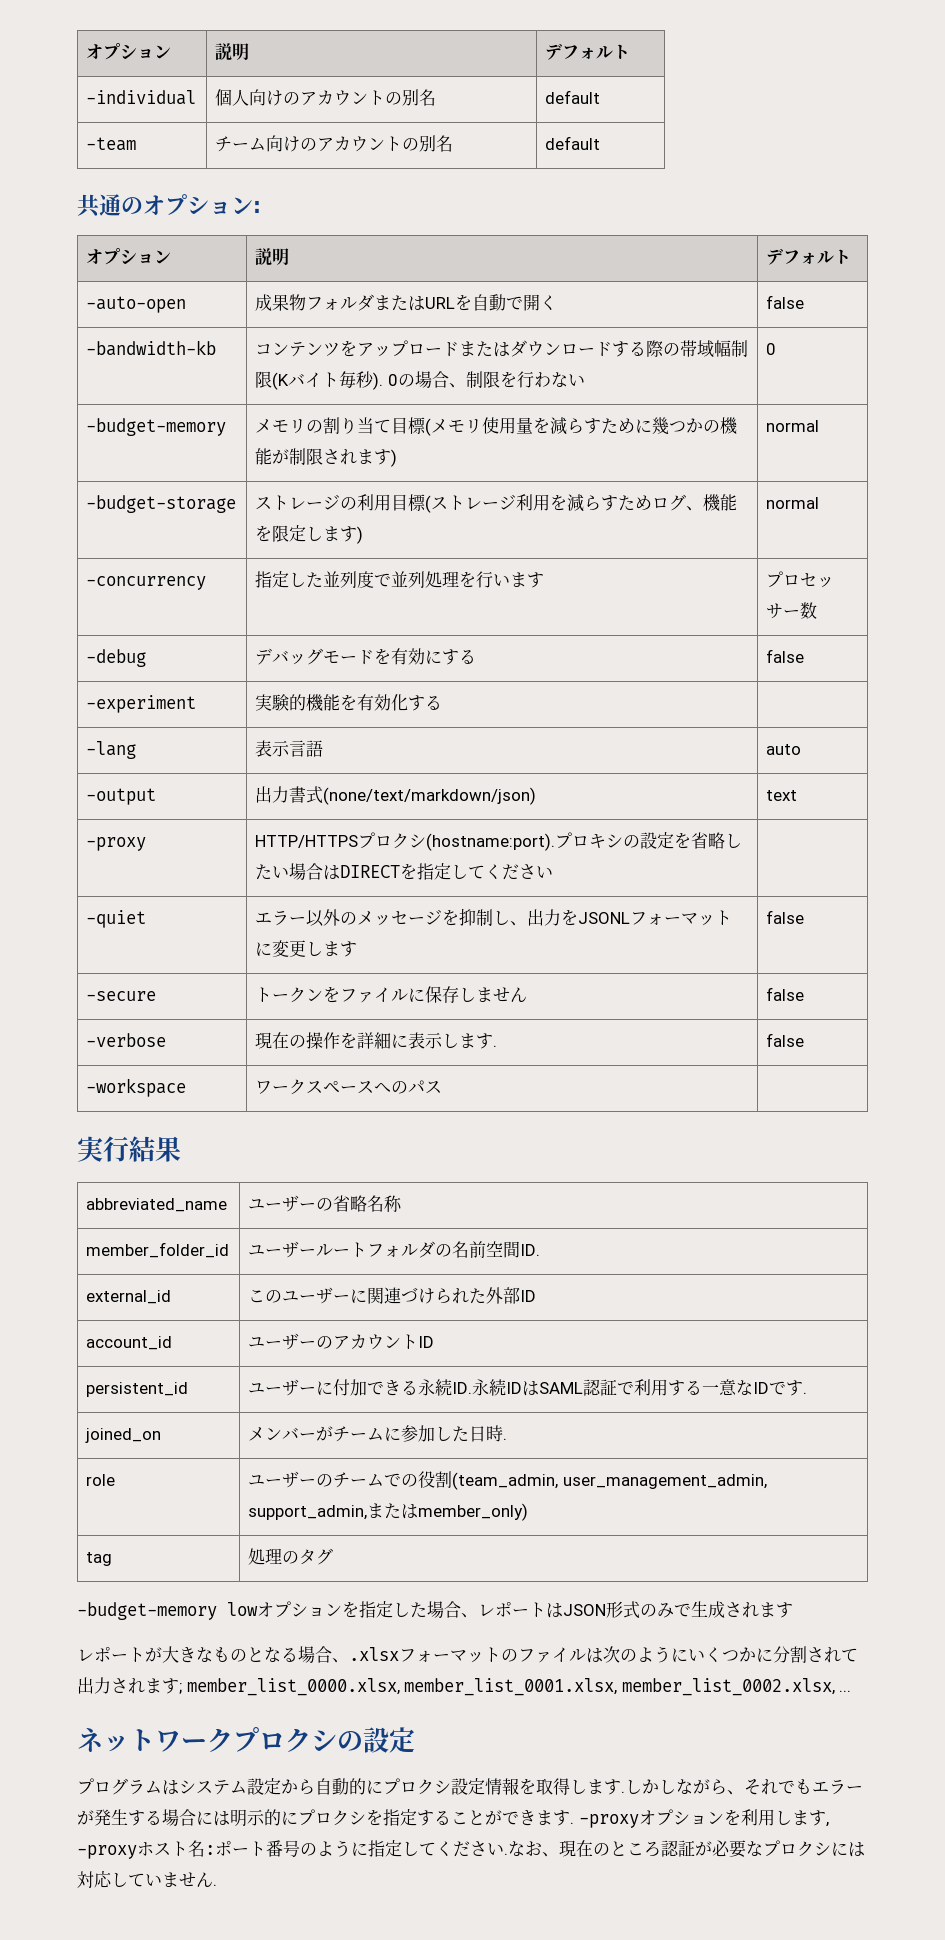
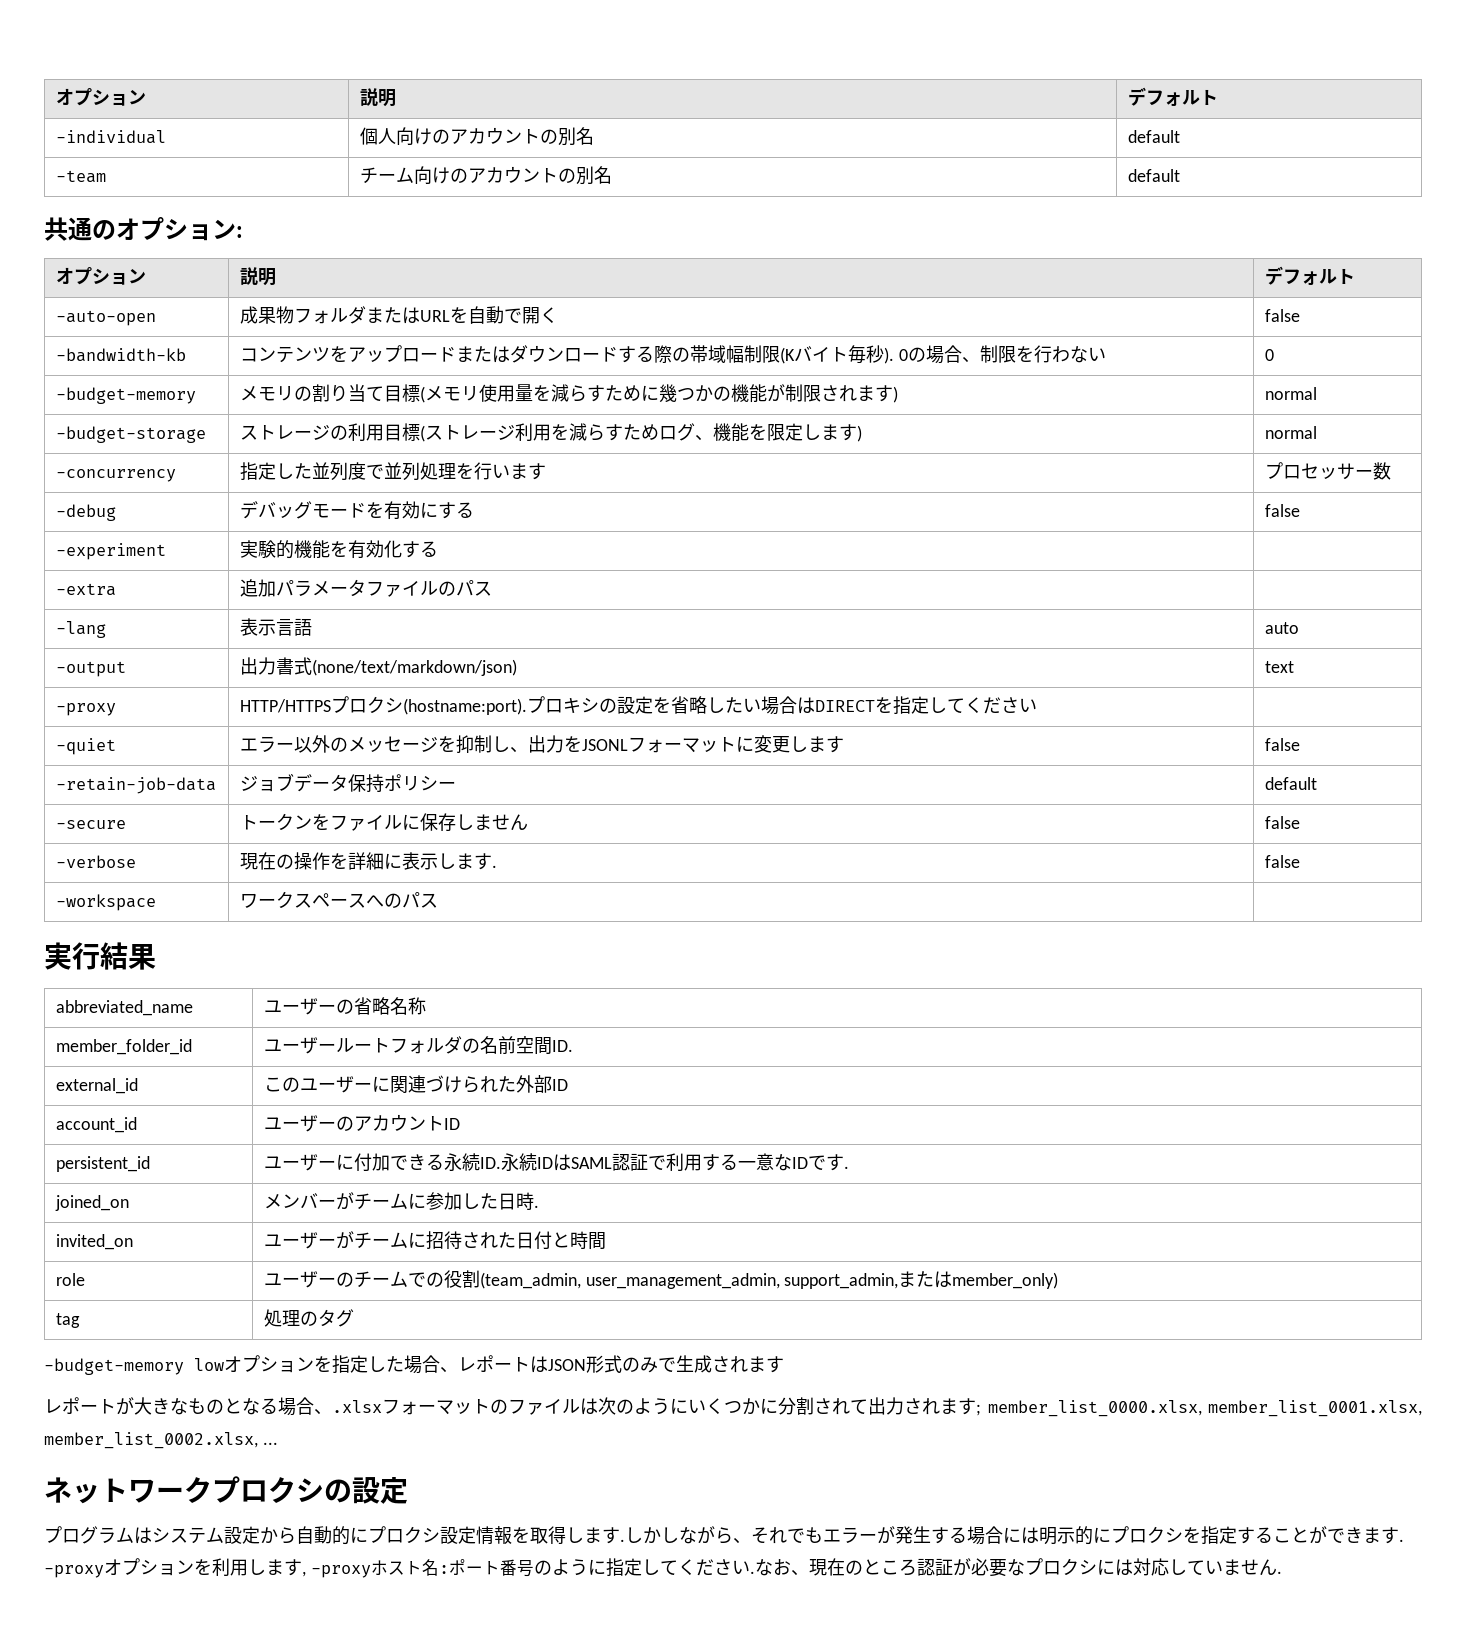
(443, 702) none -> [55,583,116,596] [239,579,492,597] // -extra | 追加パラメータファイルのパス |
(805, 917) none -> [55,777,216,794] [239,773,456,793] [1264,777,1317,790] // -retain-job-data | ジョブデータ保持ポリシー | default
(508, 1439) none -> [55,1234,133,1250] [263,1231,606,1250] // invited_on | ユーザーがチームに招待された日付と時間

